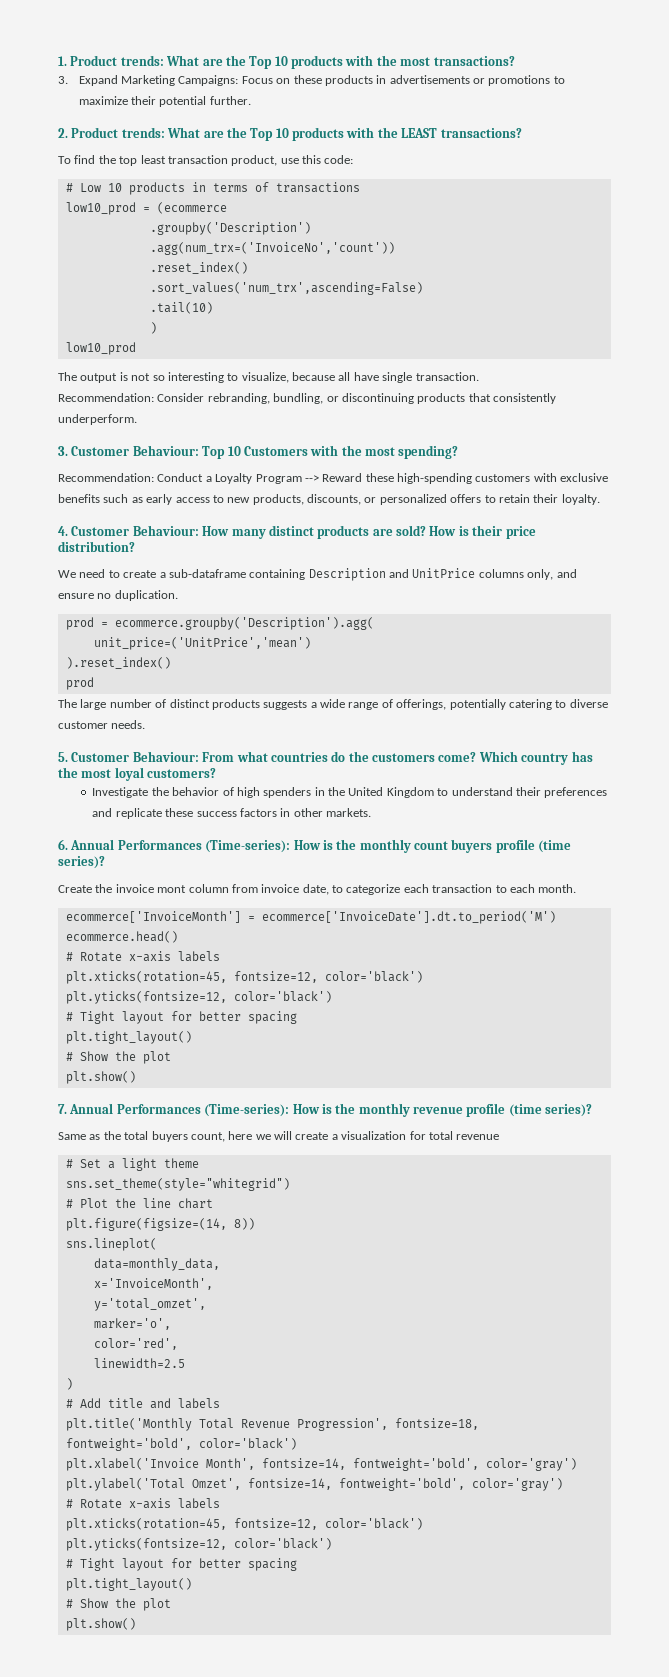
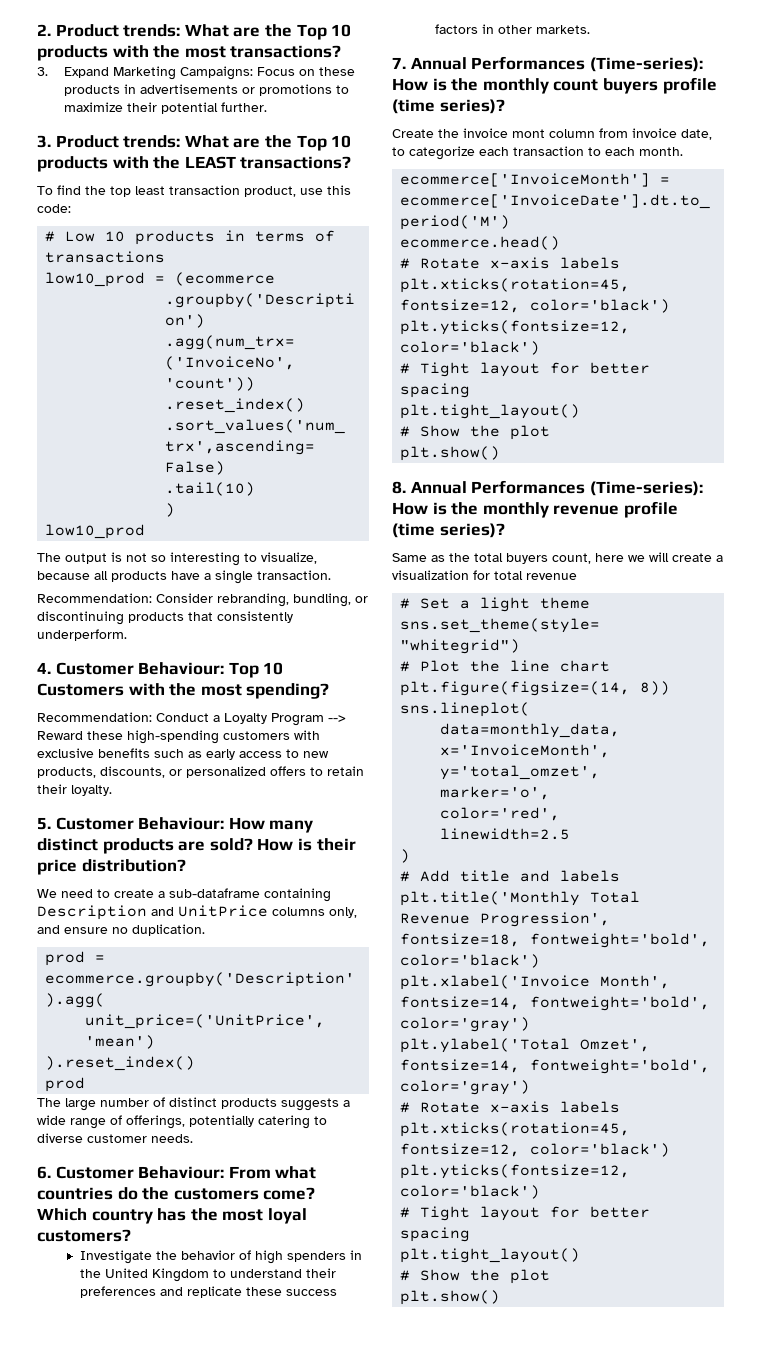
[58,56,67,66] 1. -> [37,24,51,36] 2.
[58,128,68,138] 2. -> [37,135,51,148] 3.
[353,372,379,381] have -> [111,571,211,582] products have a
[58,446,68,456] 3. -> [37,662,51,674] 4.
[58,526,68,536] 4. -> [37,817,51,830] 5.
[58,752,68,762] 5. -> [37,1166,51,1179] 6.
[58,839,68,850] 6. -> [392,57,406,69] 7.
[58,1104,67,1114] 7. -> [392,481,406,494] 8.

